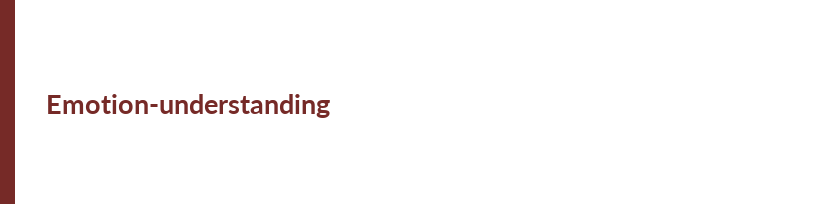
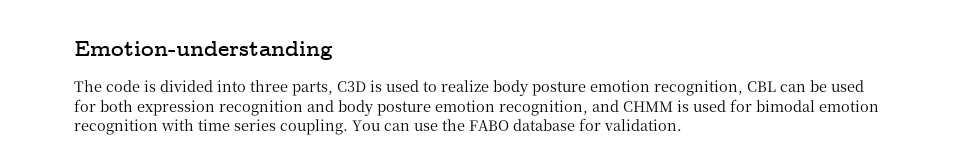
(330, 106) none -> [74,80,864,96] [74,99,879,116] [74,118,682,135] // The code is divided into three parts, C3D is used to realize body posture emotion recognition, CBL can be used for both expression recognition and body posture emotion recognition, and CHMM is used for bimodal emotion recognition with time series coupling. You can use the FABO database for validation.

